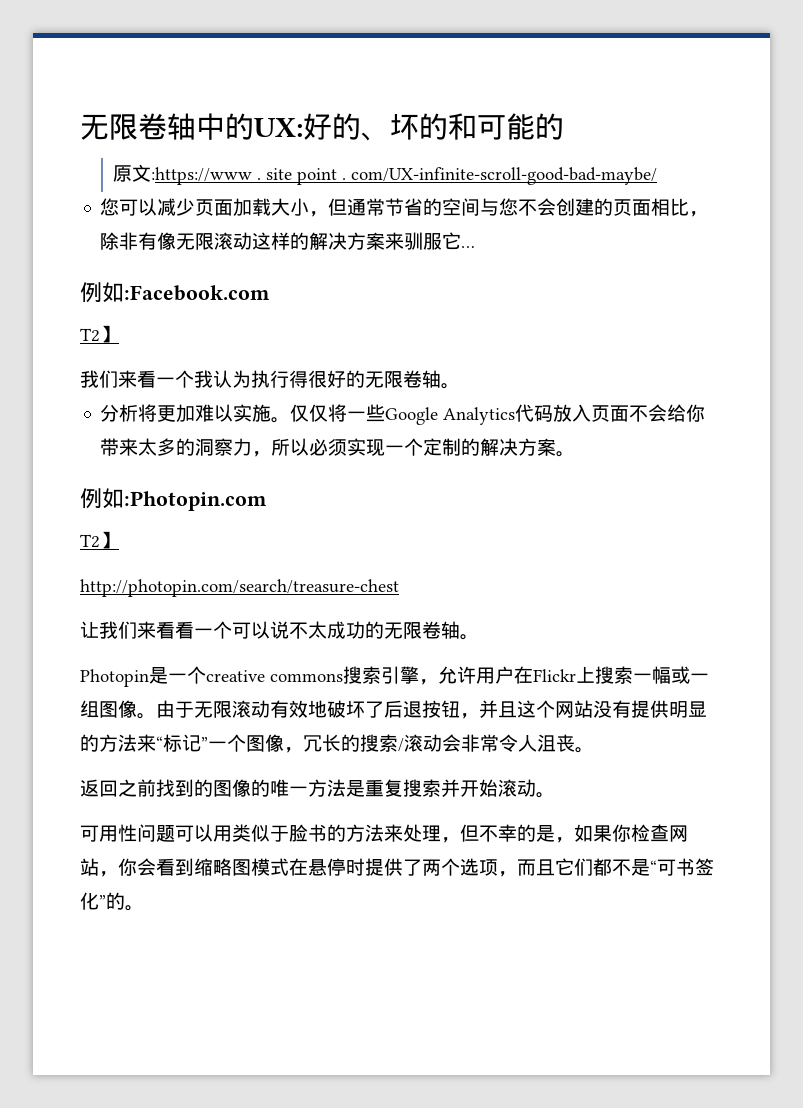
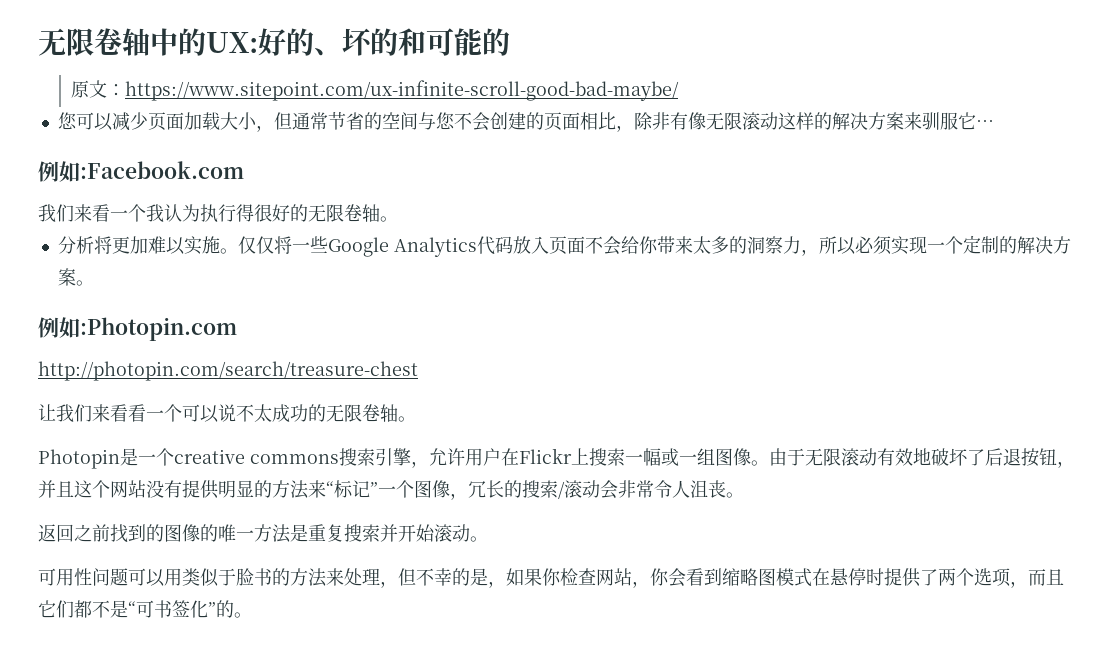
[151,167,658,185] :https://www . site point . com/UX-infinite-scroll-good-bad-maybe/ -> [107,80,680,101] ：https://www.sitepoint.com/ux-infinite-scroll-good-bad-maybe/
[80,325,119,343] // T2】 -> (244, 170) none
[80,531,119,549] // T2】 -> (237, 329) none

